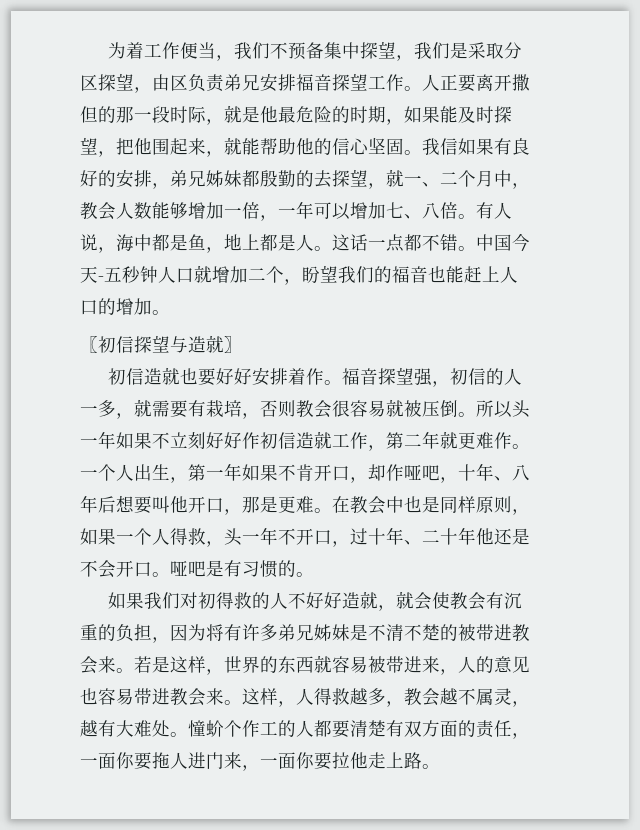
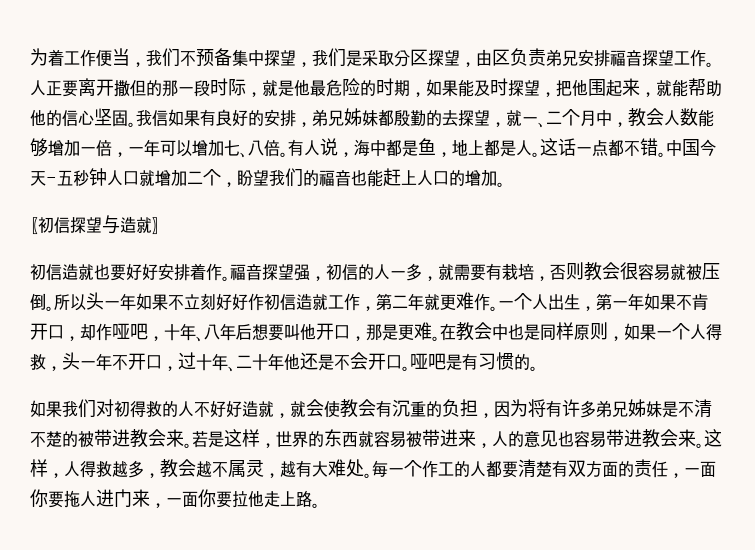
[188,720,224,737] 憧蚧 -> [372,460,404,477] 每一

